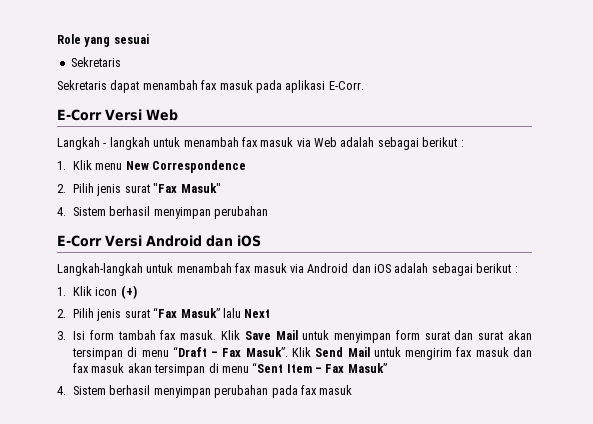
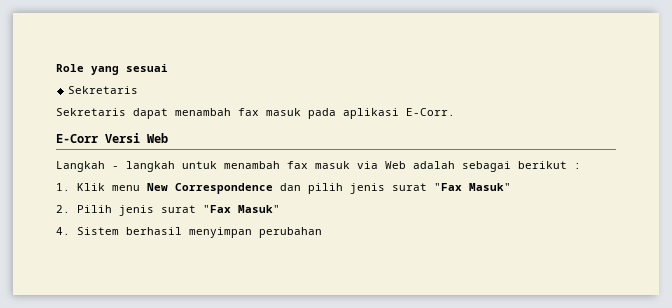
(247, 166) none -> [279,183,511,194] dan pilih jenis surat "Fax Masuk"
[57,235,261,247] [57,263,518,276] [57,285,137,299] [57,307,271,321] [57,330,532,343] [72,346,532,360] [73,362,387,376] [57,385,353,398] // E-Corr Versi Android dan iOS // Langkah-langkah untuk menambah fax masuk via Android dan iOS adalah sebagai berikut : // 1. Klik icon (+) // 2. Pilih jenis surat “Fax Masuk” lalu Next // 3. Isi form tambah fax masuk. Klik Save Mail untuk menyimpan form surat dan surat akan tersimpan di menu “Draft – Fax Masuk”. Klik Send Mail untuk mengirim fax masuk dan fax masuk akan tersimpan di menu “Sent Item – Fax Masuk” // 4. Sistem berhasil menyimpan perubahan pada fax masuk -> (322, 232) none

